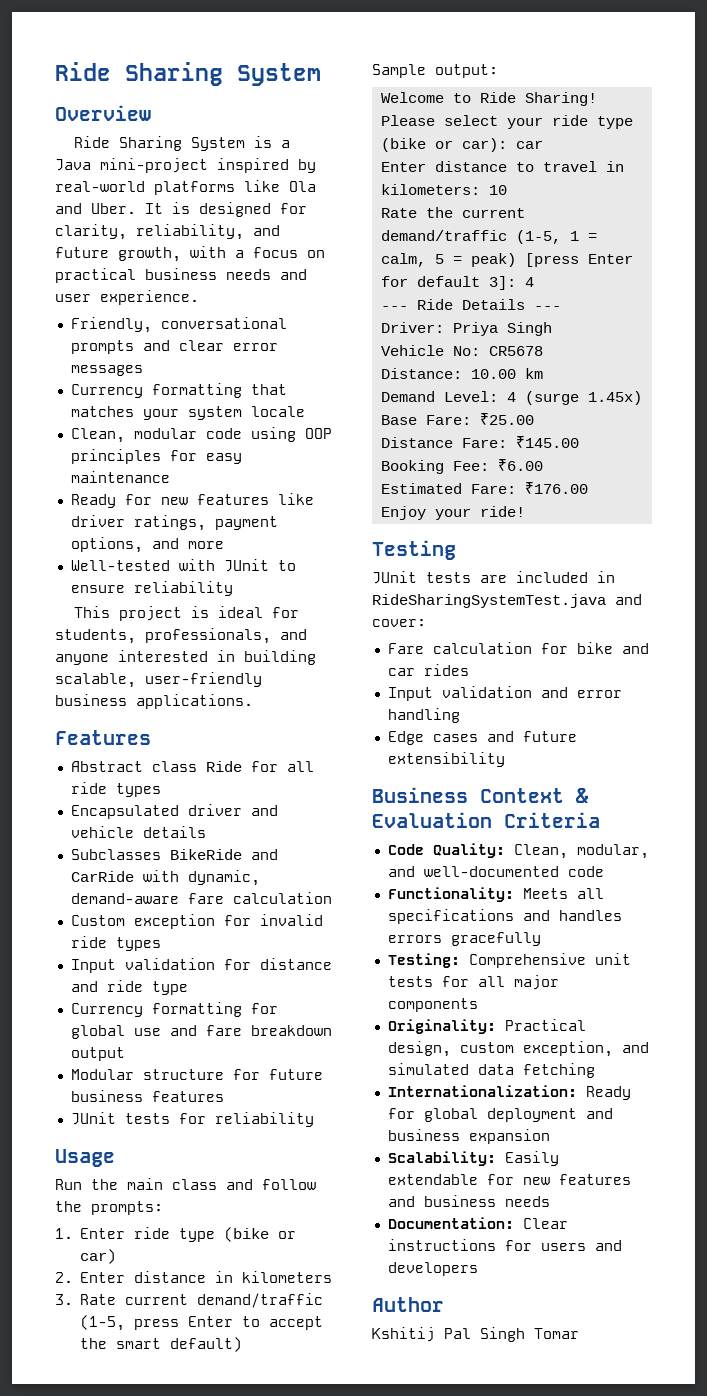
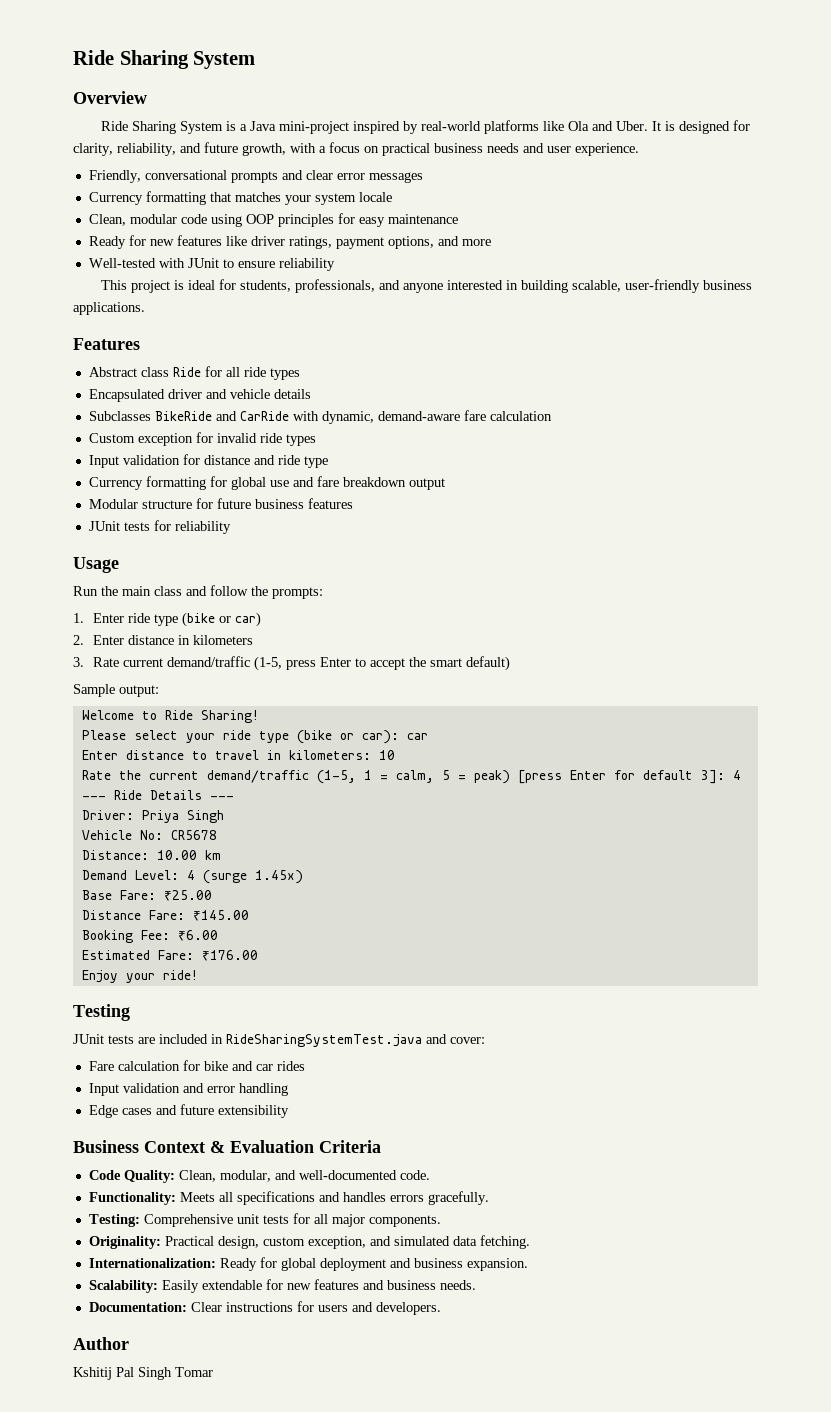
[567,866,604,877] code -> [399,1170,430,1180] code.
[450,932,541,946] gracefully -> [427,1191,489,1205] gracefully.
[387,998,478,1012] components -> [368,1215,441,1227] components.
[522,1063,595,1078] fetching -> [479,1235,530,1249] fetching.
[468,1129,550,1144] expansion -> [466,1258,528,1271] expansion.
[504,1196,550,1207] needs -> [439,1280,476,1290] needs.
[387,1262,478,1276] developers -> [375,1302,441,1315] developers.

